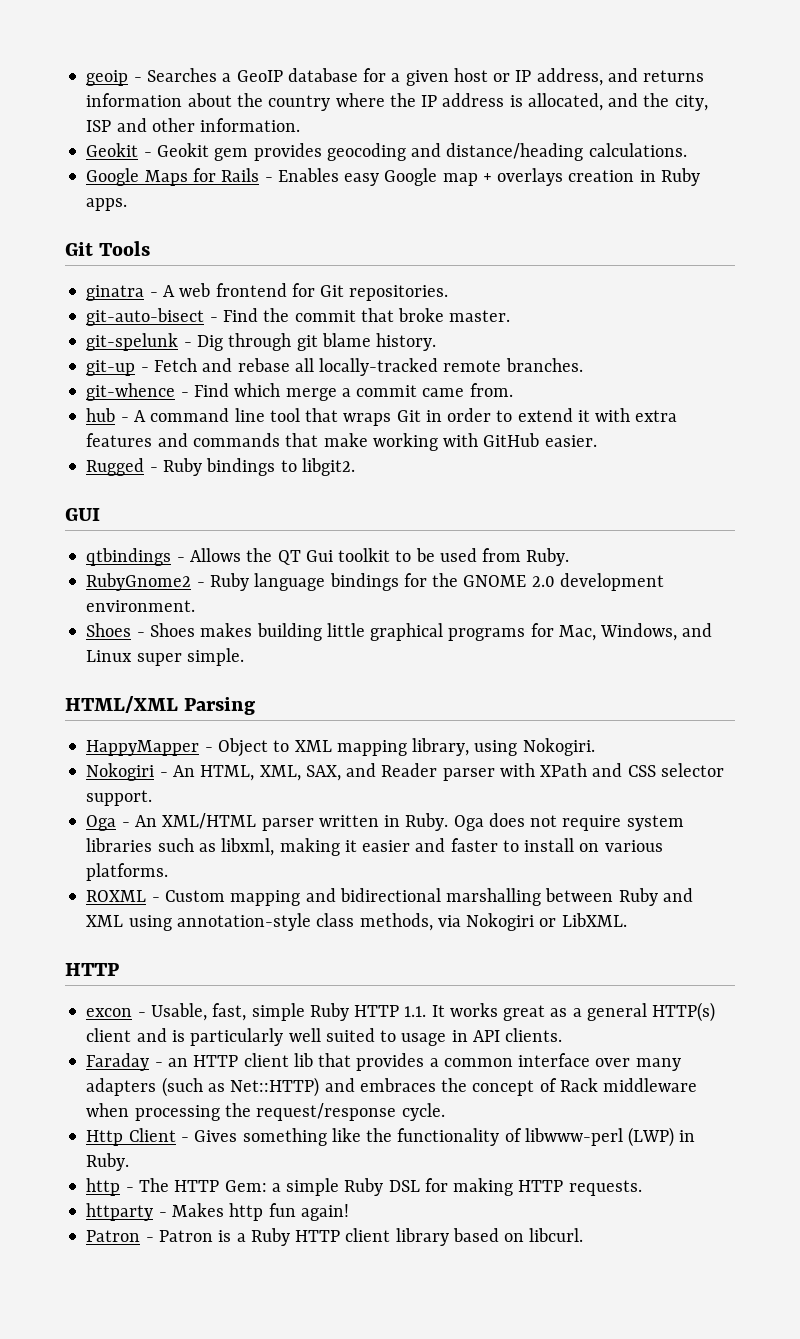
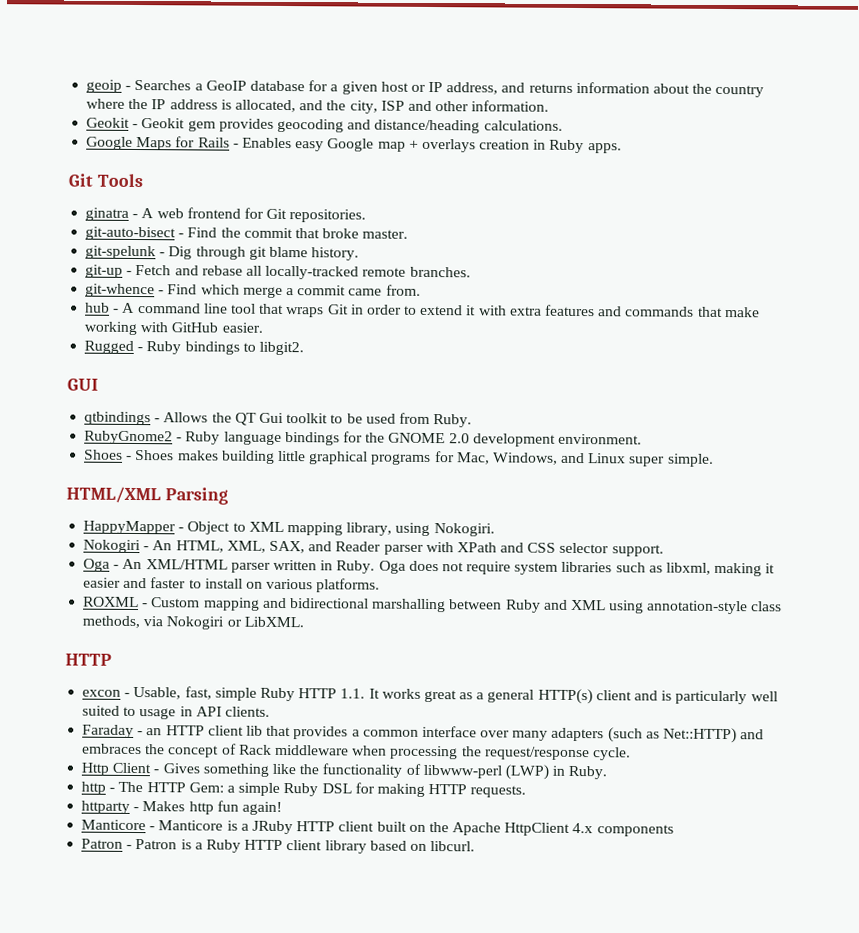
(349, 1212) none -> [81,819,674,837] // Manticore - Manticore is a JRuby HTTP client built on the Apache HttpClient 4.x components

